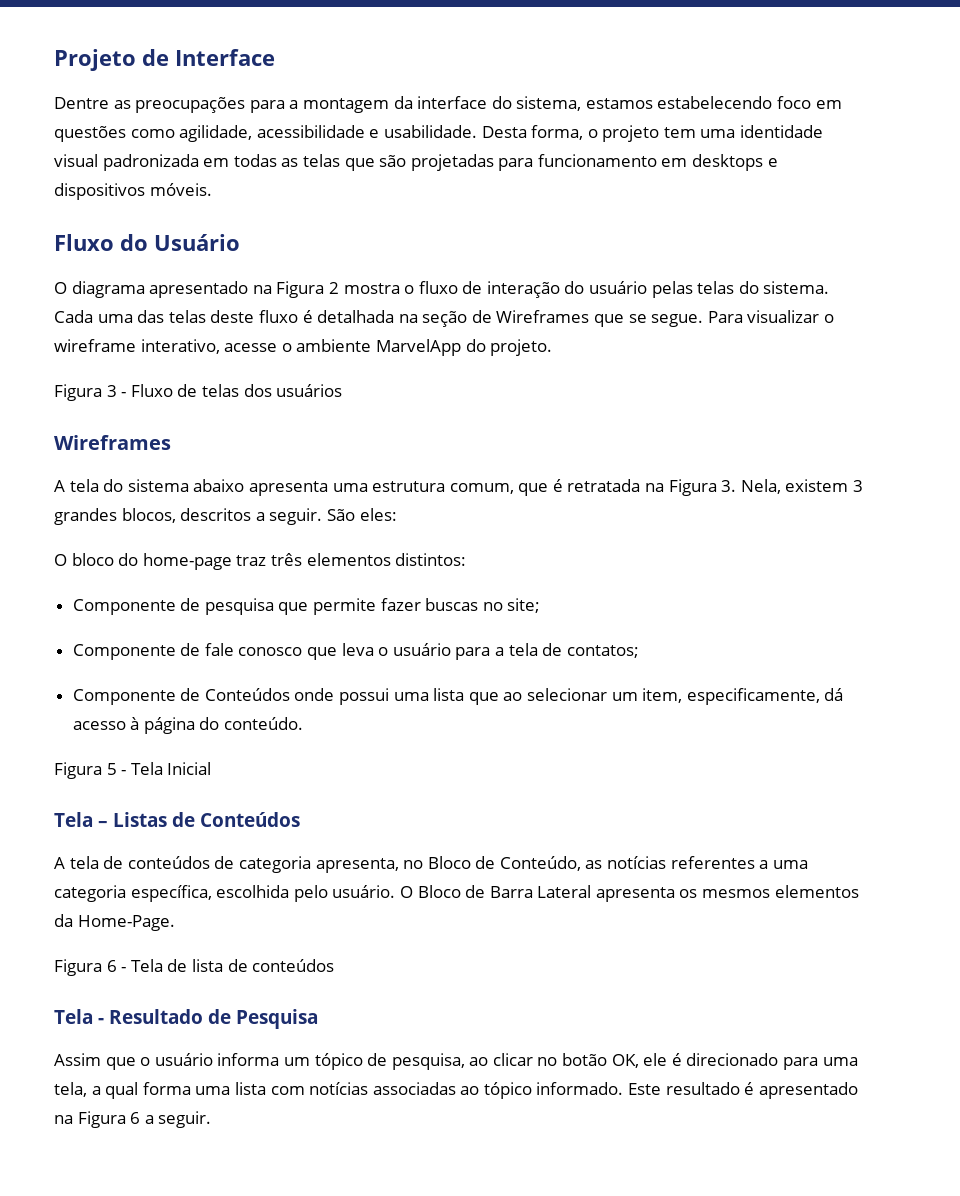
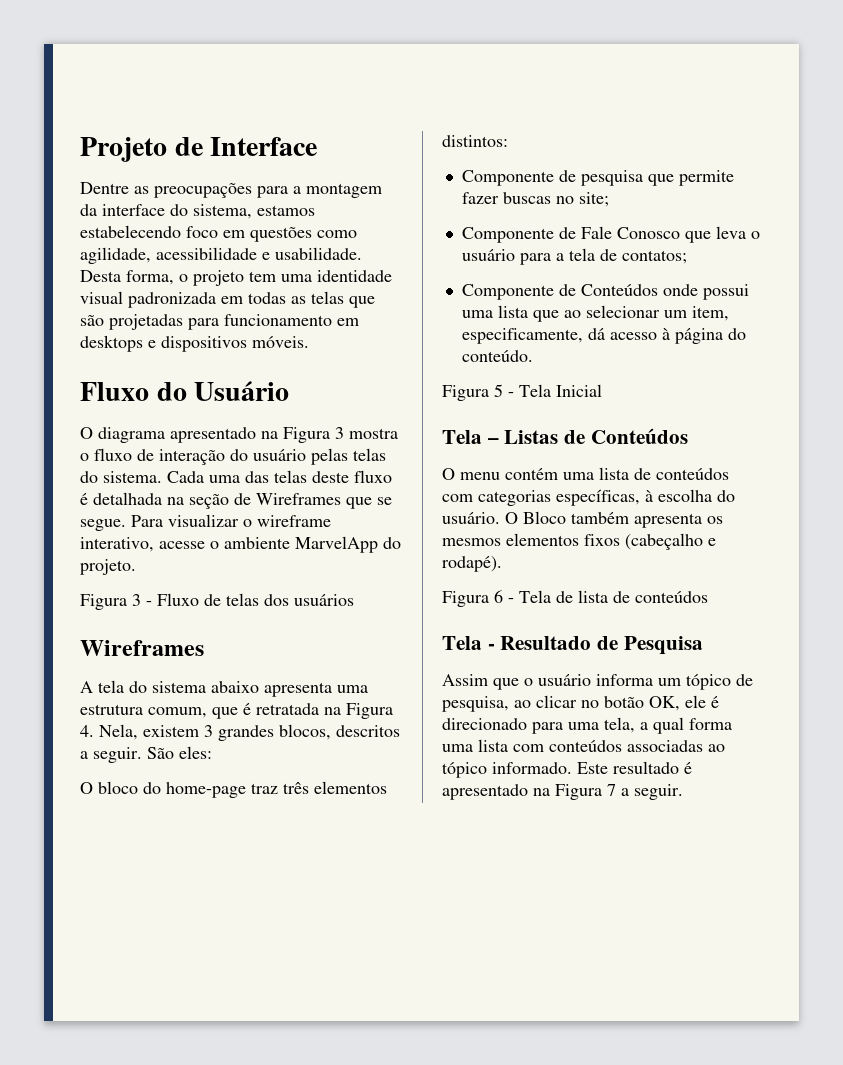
[328,282,339,294] 2 -> [335,427,344,439] 3
[721,480,737,492] 3. -> [80,725,94,737] 4.
[204,643,303,656] fale conosco -> [580,226,680,239] Fale Conosco
[54,856,808,873] [54,885,859,902] [54,914,175,931] A tela de conteúdos de categoria apresenta, no Bloco de Conteúdo, as notícias referentes a uma categoria específica, escolhida pelo usuário. O Bloco de Barra Lateral apresenta os mesmos elementos da Home-Page. -> [442,467,729,480] [442,489,735,506] [442,511,723,528] [442,533,716,550] [442,556,502,572] O menu contém uma lista de conteúdos com categorias específicas, à escolha do usuário. O Bloco também apresenta os mesmos elementos fixos (cabeçalho e rodapé).
[309,1082,369,1095] notícias -> [549,740,622,752] conteúdos
[130,1112,141,1124] 6 -> [607,784,616,796] 7

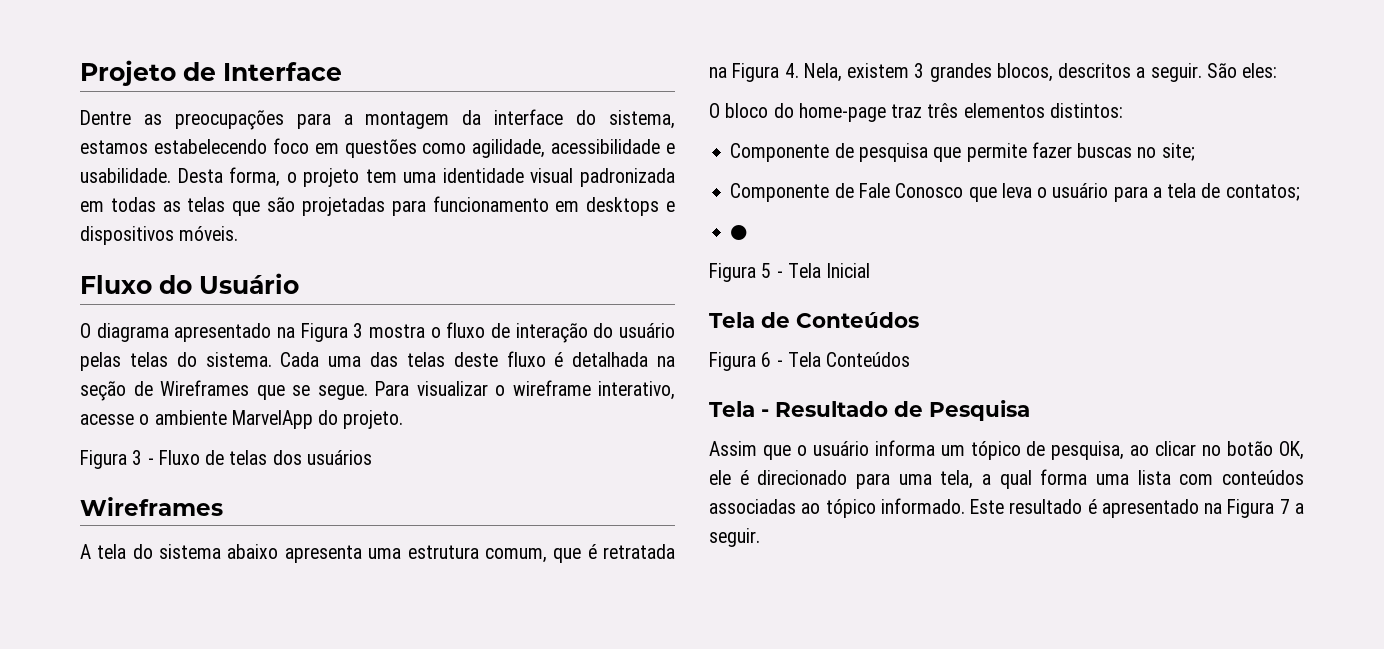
[461,284,749,300] [461,305,729,322] [461,328,746,344] [461,350,533,362] Componente de Conteúdos onde possui uma lista que ao selecionar um item, especificamente, dá acesso à página do conteúdo. -> [730,225,748,240] ●
[487,428,688,444] [442,467,729,480] [442,489,735,506] [442,511,723,528] [442,533,716,550] [442,556,502,572] – Listas de Conteúdos // O menu contém uma lista de conteúdos com categorias específicas, à escolha do usuário. O Bloco também apresenta os mesmos elementos fixos (cabeçalho e rodapé). -> [761,312,919,328] de Conteúdos
[556,590,708,603] de lista de conteúdos -> [826,352,911,367] Conteúdos

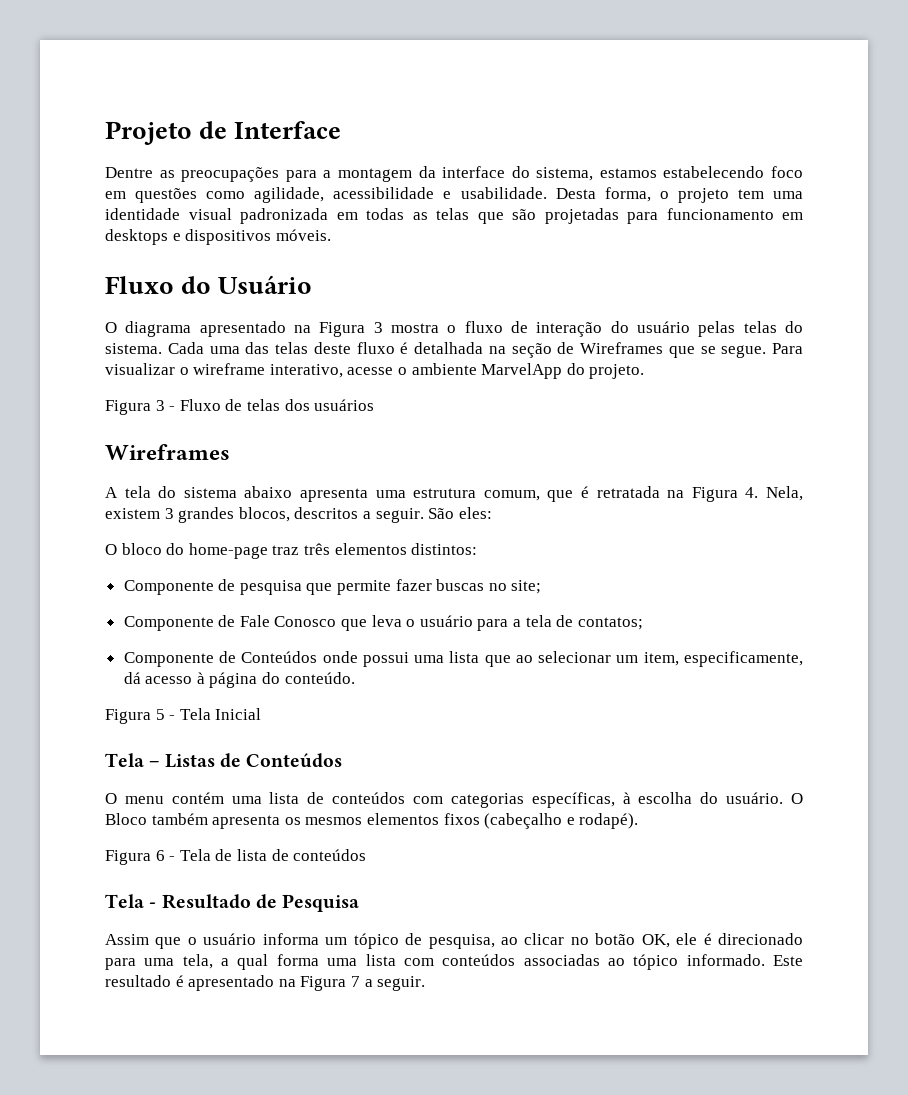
[730,225,748,240] ● -> [123,651,803,667] [123,672,355,688] Componente de Conteúdos onde possui uma lista que ao selecionar um item, especificamente, dá acesso à página do conteúdo.
[761,312,919,328] de Conteúdos -> [149,753,343,768] [105,792,804,808] [105,813,639,829] – Listas de Conteúdos // O menu contém uma lista de conteúdos com categorias específicas, à escolha do usuário. O Bloco também apresenta os mesmos elementos fixos (cabeçalho e rodapé).
[826,352,911,367] Conteúdos -> [215,849,367,861] de lista de conteúdos

